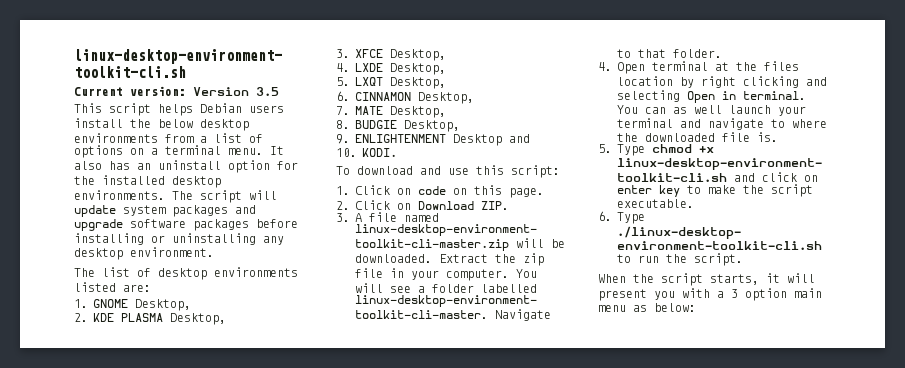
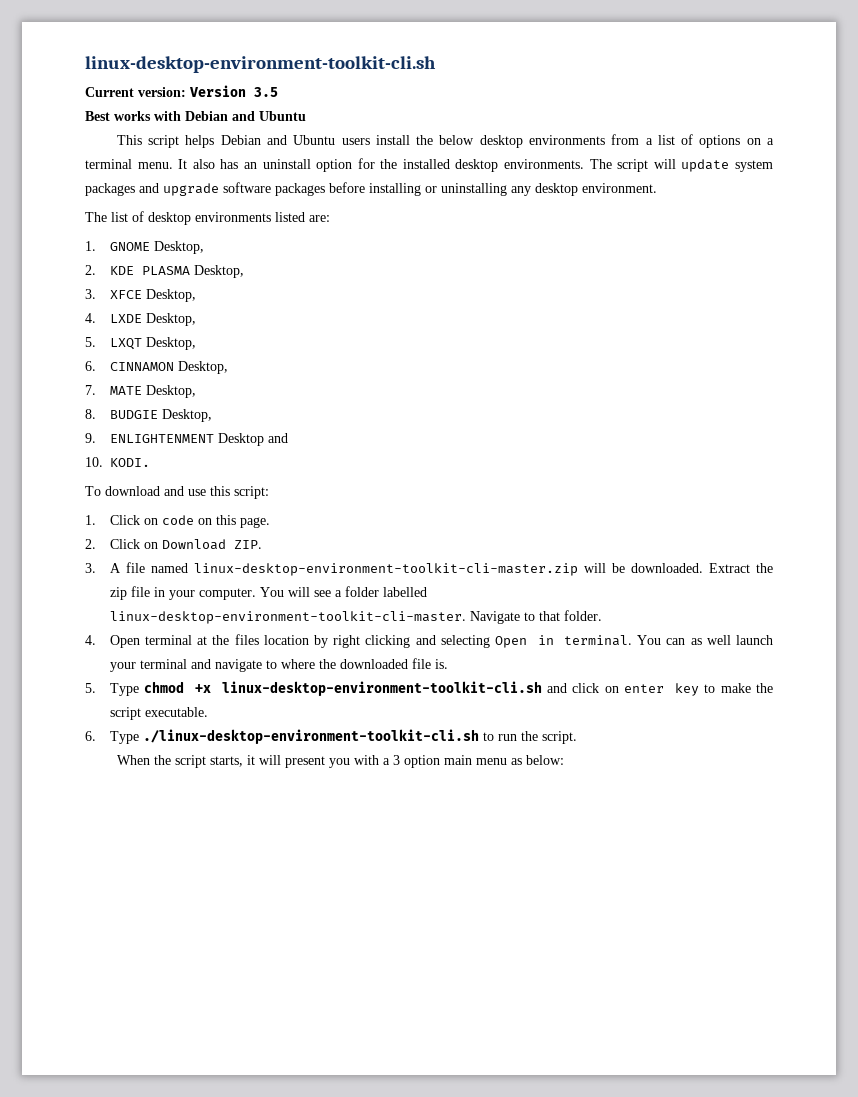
(279, 91) none -> [85,111,306,121] // Best works with Debian and Ubuntu
(242, 108) none -> [266,135,336,145] and Ubuntu

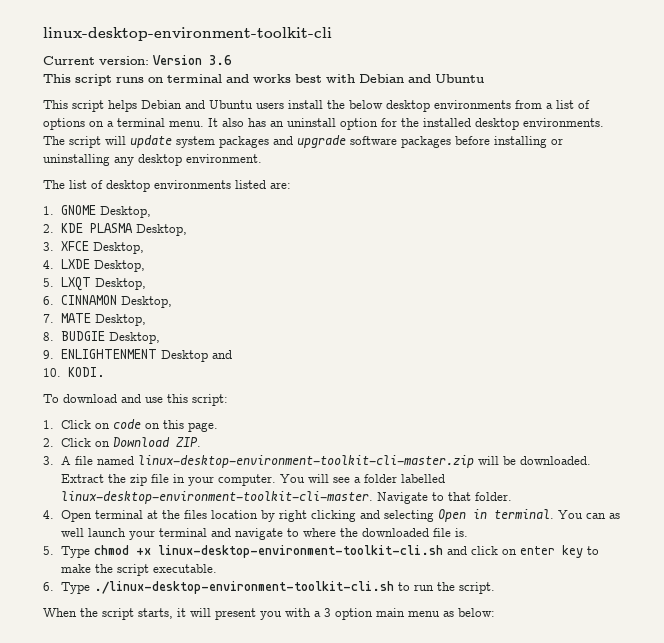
[85,56,436,73] linux-desktop-environment-toolkit-cli.sh -> [43,27,332,41] linux-desktop-environment-toolkit-cli
[254,87,278,97] [85,111,151,121] 3.5 // Best works -> [209,55,232,65] [43,74,322,86] 3.6 // This script runs on terminal and works best

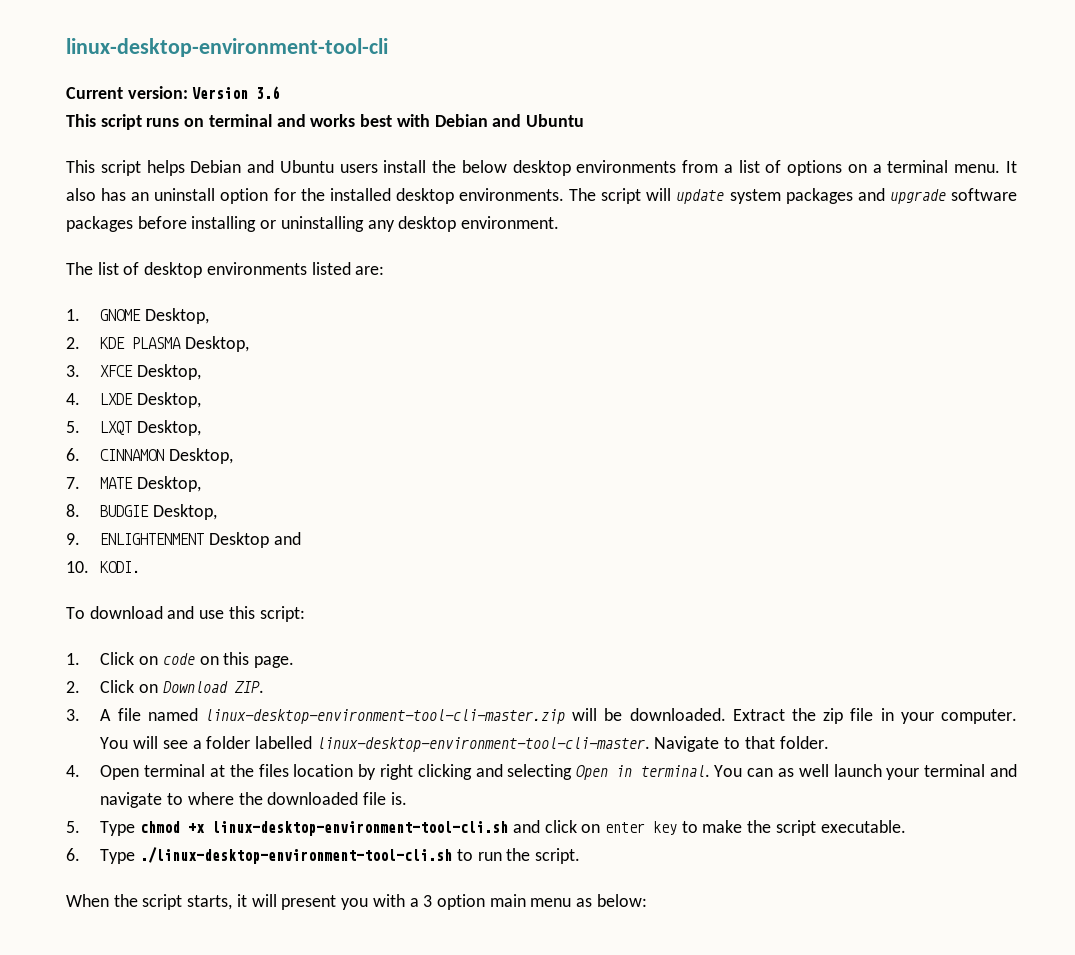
[43,27,332,41] linux-desktop-environment-toolkit-cli -> [66,38,388,57] linux-desktop-environment-tool-cli
[137,455,474,468] linux-desktop-environment-toolkit-cli-master.zip -> [204,709,565,724] linux-desktop-environment-tool-cli-master.zip
[60,491,373,504] linux-desktop-environment-toolkit-cli-master. -> [316,737,650,752] linux-desktop-environment-tool-cli-master.
[157,545,443,558] linux-desktop-environment-toolkit-cli.sh -> [212,821,509,836] linux-desktop-environment-tool-cli.sh
[93,581,394,594] ./linux-desktop-environment-toolkit-cli.sh -> [140,847,453,864] ./linux-desktop-environment-tool-cli.sh

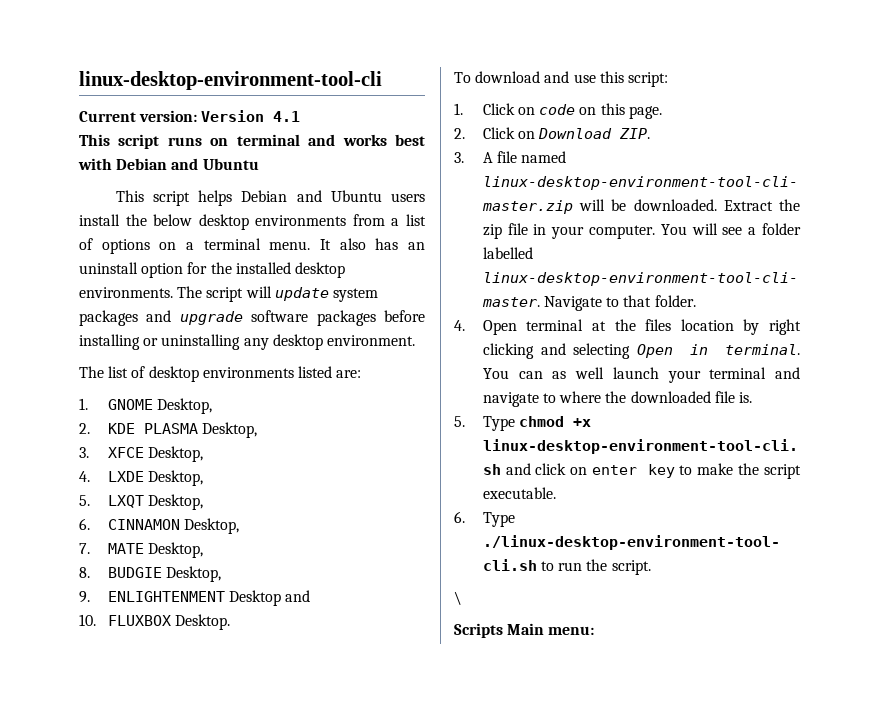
[256,86,281,99] 3.6 -> [273,111,301,122] 4.1
[100,561,141,573] KODI. -> [107,614,230,630] FLUXBOX Desktop.
[66,894,647,910] When the script starts, it will present you with a 3 option main menu as below: -> [454,591,462,605] [454,623,595,638] \ // Scripts Main menu:

